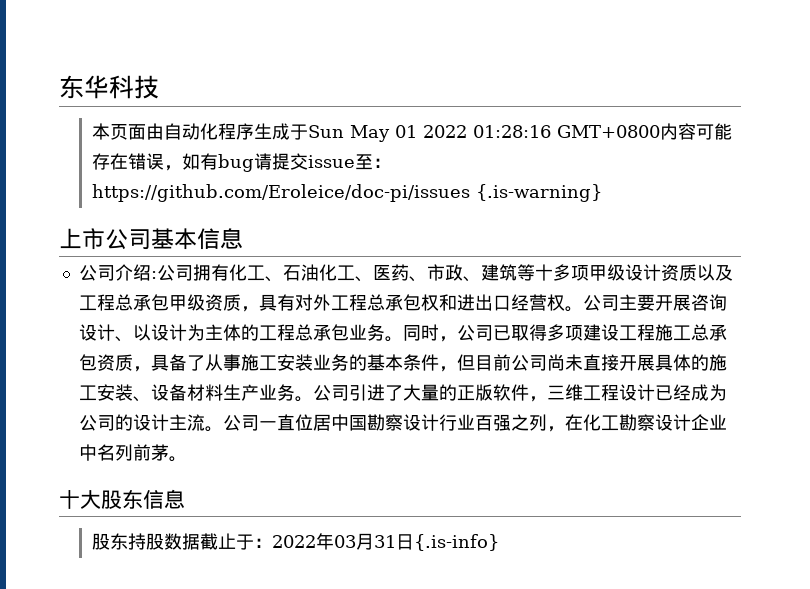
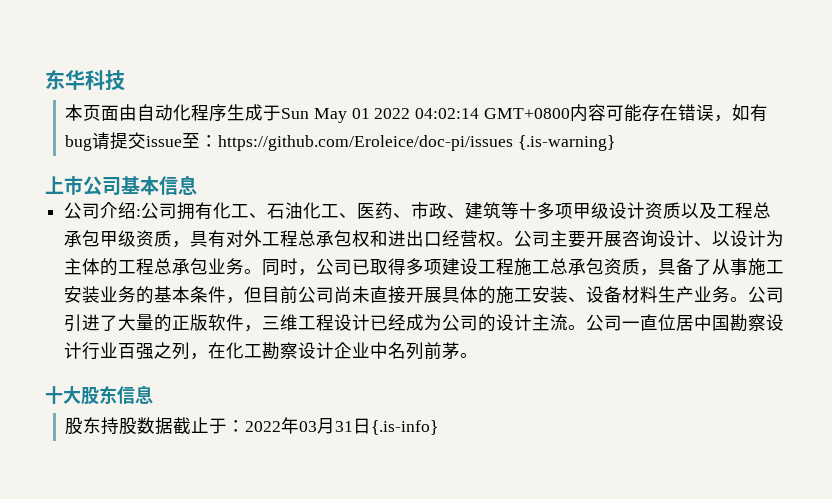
[472,125,551,138] 01:28:16 -> [415,108,480,119] 04:02:14

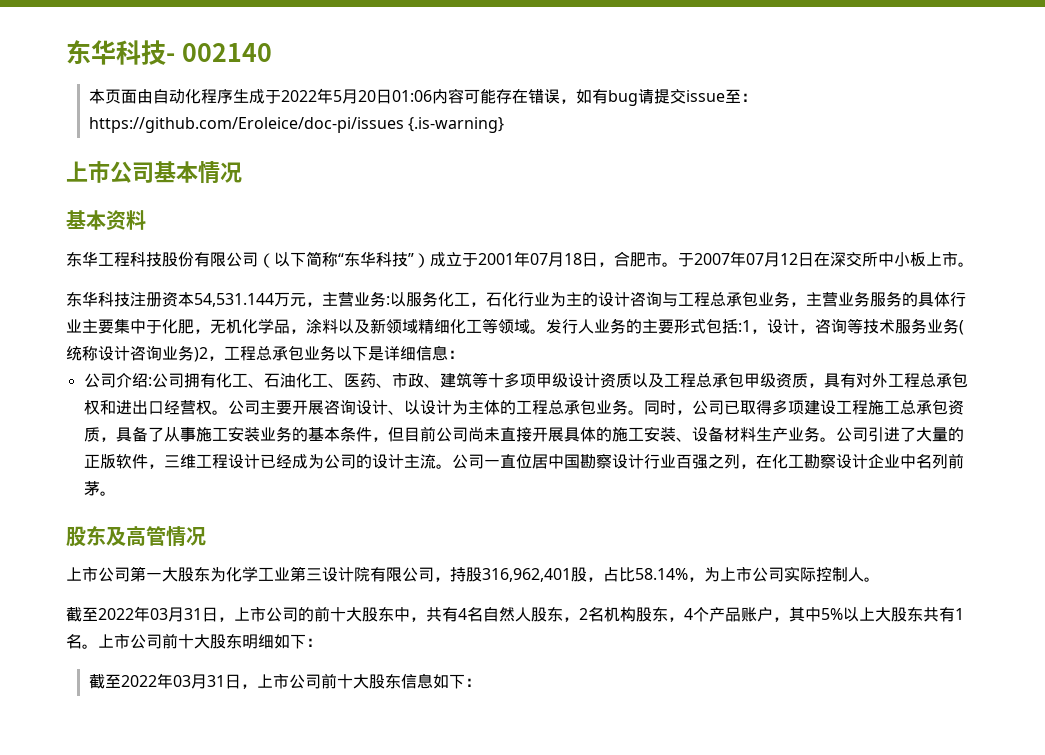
[45,69,125,91] 东华科技 -> [66,40,272,65] 东华科技- 002140
[281,108,570,123] Sun May 01 2022 04:02:14 GMT+0800 -> [280,88,432,104] 2022年5月20日01:06
[159,175,197,195] 信息 -> [198,161,242,184] [66,210,146,230] [66,251,974,268] [66,291,966,307] [66,318,964,335] [66,345,464,362] 情况 // 基本资料 // 东华工程科技股份有限公司（以下简称“东华科技”）成立于2001年07月18日，合肥市。于2007年07月12日在深交所中小板上市。 // 东华科技注册资本54,531.144万元，主营业务:以服务化工，石化行业为主的设计咨询与工程总承包业务，主营业务服务的具体行业主要集中于化肥，无机化学品，涂料以及新领域精细化工等领域。发行人业务的主要形式包括:1，设计，咨询等技术服务业务(统称设计咨询业务)2，工程总承包业务以下是详细信息：
[45,385,153,405] [65,417,439,435] 十大股东信息 // 股东持股数据截止于：2022年03月31日{.is-info} -> [66,525,206,547] [66,566,880,582] [66,606,964,622] [66,633,322,649] [88,673,481,689] 股东及高管情况 // 上市公司第一大股东为化学工业第三设计院有限公司，持股316,962,401股，占比58.14%，为上市公司实际控制人。 // 截至2022年03月31日，上市公司的前十大股东中，共有4名自然人股东，2名机构股东，4个产品账户，其中5%以上大股东共有1名。上市公司前十大股东明细如下： // 截至2022年03月31日，上市公司前十大股东信息如下：

